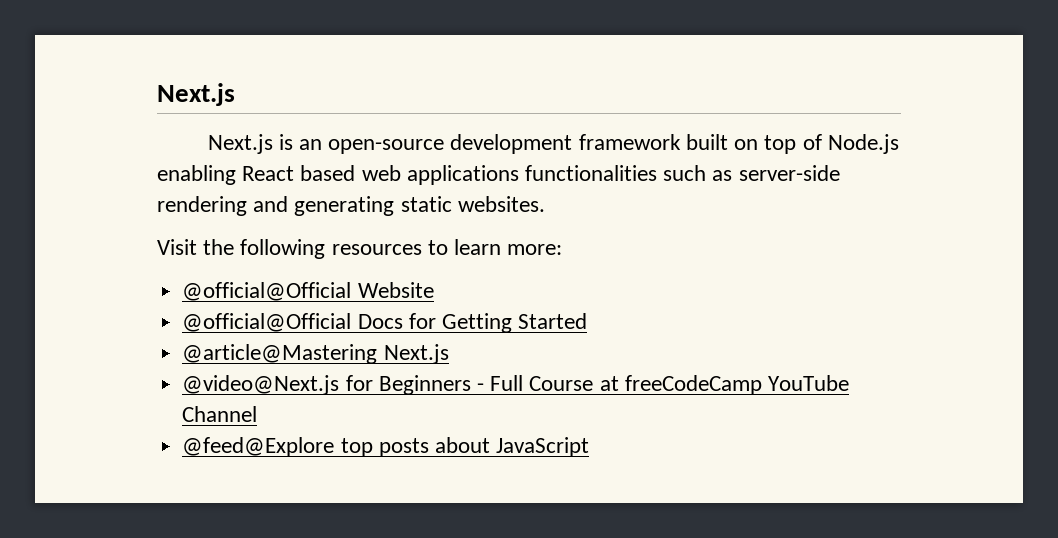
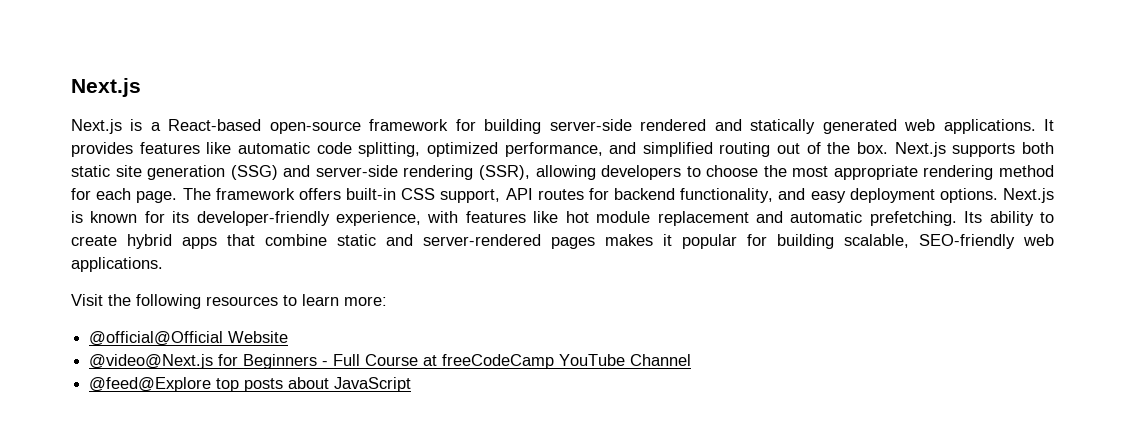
[299,134,899,154] [157,165,840,185] [157,196,545,216] an open-source development framework built on top of Node.js enabling React based web applications functionalities such as server-side rendering and generating static websites. -> [150,119,1054,134] [71,142,1054,157] [71,165,1054,180] [71,188,1054,203] [71,211,1054,226] [71,234,1054,249] [71,257,163,272] a React-based open-source framework for building server-side rendered and statically generated web applications. It provides features like automatic code splitting, optimized performance, and simplified routing out of the box. Next.js supports both static site generation (SSG) and server-side rendering (SSR), allowing developers to choose the most appropriate rendering method for each page. The framework offers built-in CSS support, API routes for backend functionality, and easy deployment options. Next.js is known for its developer-friendly experience, with features like hot module replacement and automatic prefetching. Its ability to create hybrid apps that combine static and server-rendered pages makes it popular for building scalable, SEO-friendly web applications.
[182,313,588,333] [182,344,449,364] // @official@Official Docs for Getting Started // @article@Mastering Next.js -> (289, 337) none

